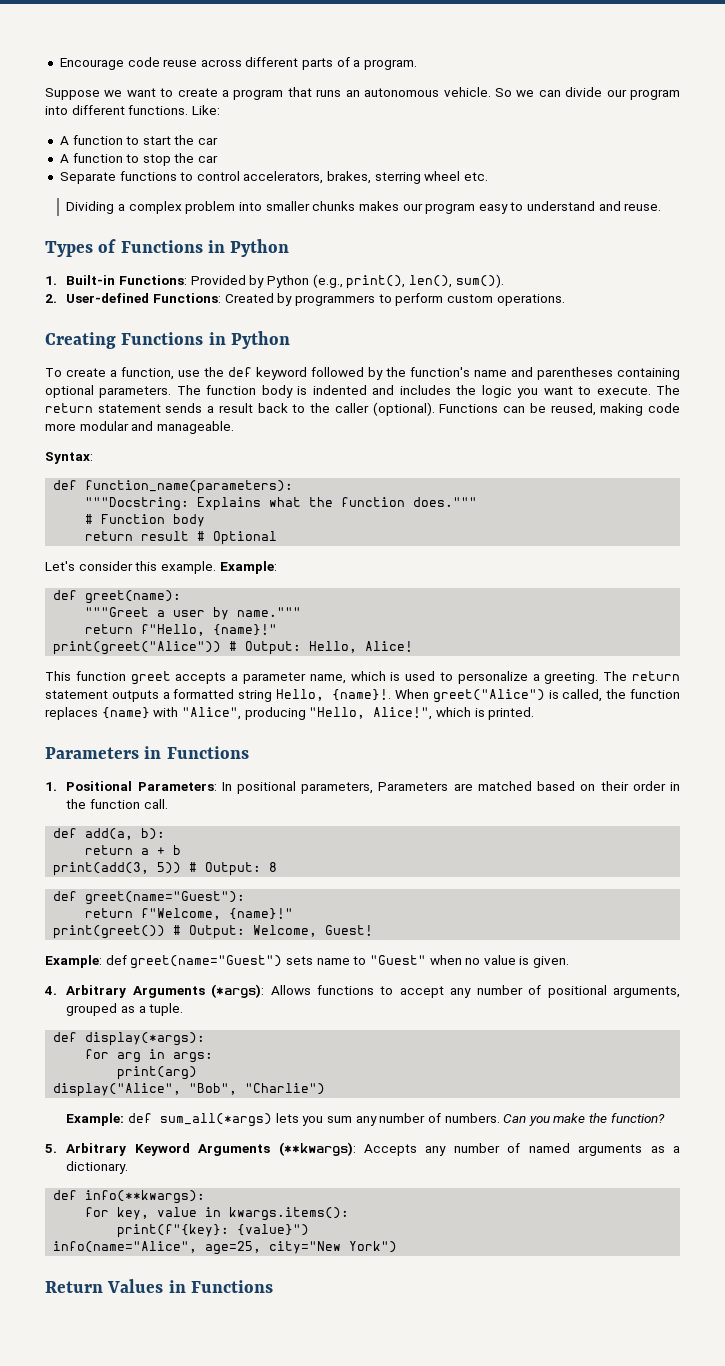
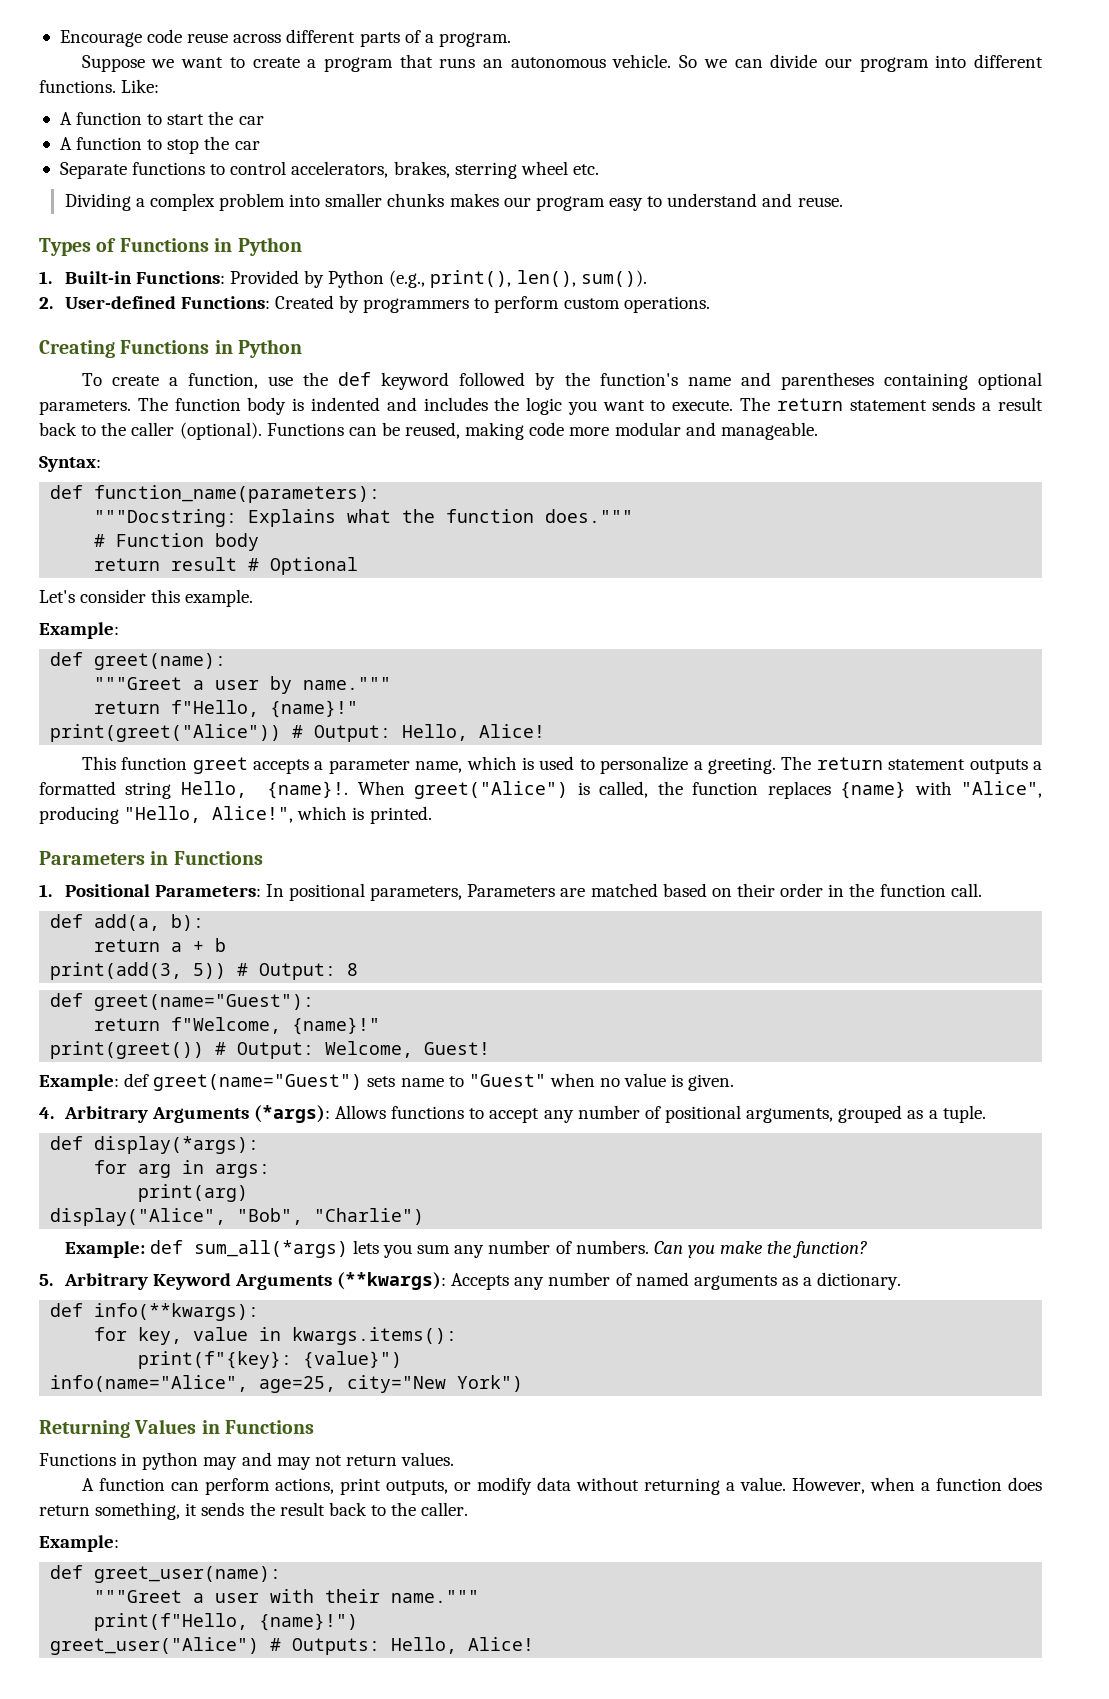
(216, 567) none -> (254, 598) //
[45,1281,103,1293] Return -> [39,1420,130,1438] Returning
(273, 1286) none -> [39,1452,455,1470] [81,1477,1043,1495] [39,1502,469,1520] [39,1535,119,1552] [50,1565,282,1583] [94,1589,480,1603] [94,1613,359,1631] [50,1637,535,1655] // Functions in python may and may not return values. // A function can perform actions, print outputs, or modify data without returning a value. However, when a function does return something, it sends the result back to the caller. // Example: // def greet_user(name): // """Greet a user with their name.""" // print(f"Hello, {name}!") // greet_user("Alice") # Outputs: Hello, Alice!

